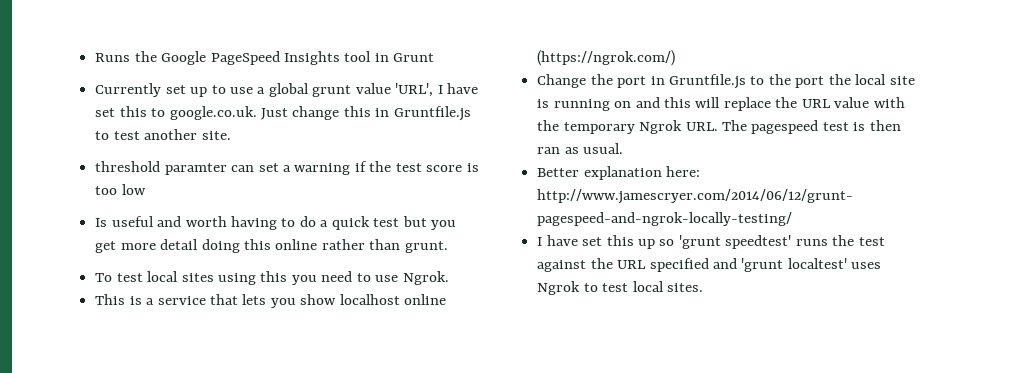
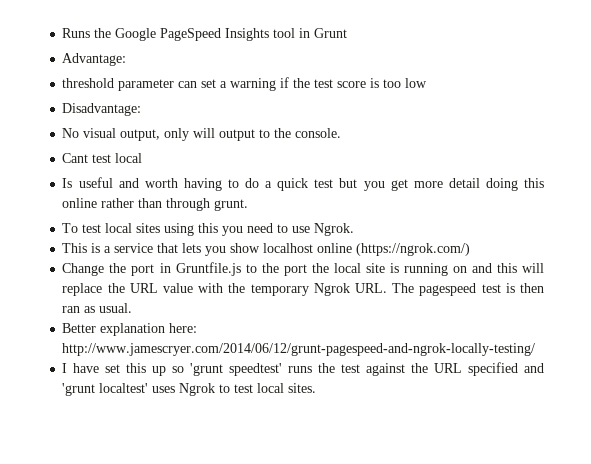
[95,83,479,97] [95,106,471,121] [95,129,231,140] Currently set up to use a global grunt value 'URL', I have set this to google.co.uk. Just change this in Gruntfile.js to test another site. -> [62,53,127,66] Advantage:
[164,163,227,175] paramter -> [118,79,175,91] parameter
(146, 189) none -> [62,103,142,116] [62,128,342,141] [62,153,143,163] // Disadvantage: // No visual output, only will output to the console. // Cant test local
(401, 244) none -> [166,198,211,211] through

